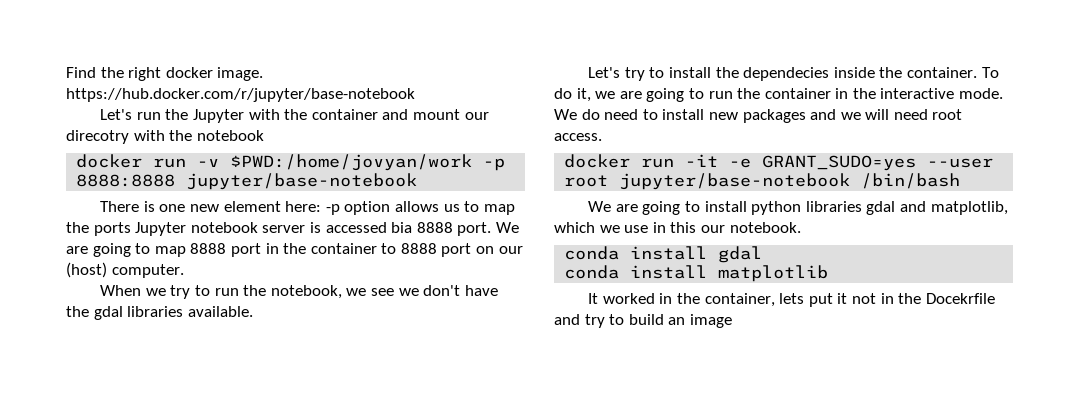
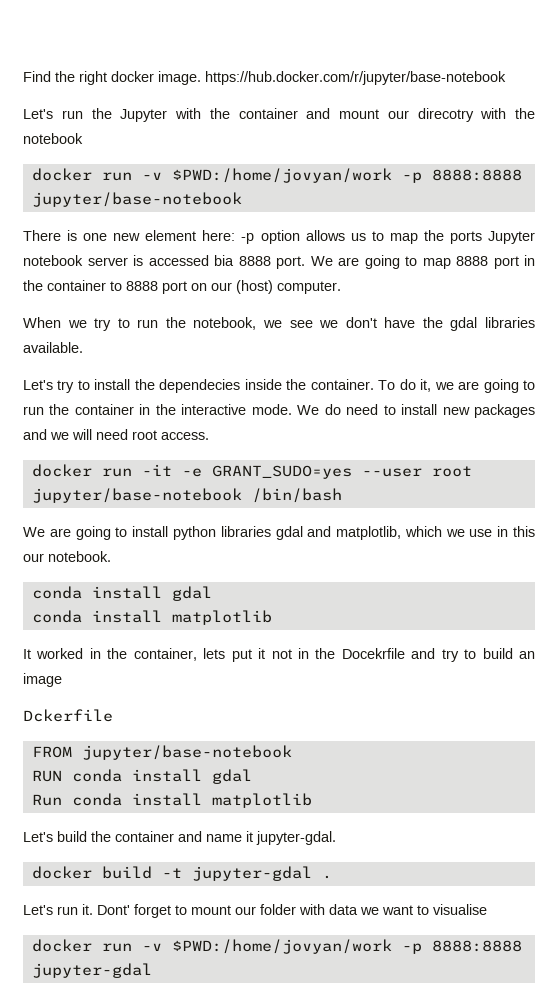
(732, 321) none -> [23,709,113,722] [31,745,292,760] [31,769,252,784] [31,793,312,808] [23,831,336,845] [31,866,332,881] [23,904,487,918] [31,939,522,954] [31,963,152,978] // Dckerfile // FROM jupyter/base-notebook // RUN conda install gdal // Run conda install matplotlib // Let's build the container and name it jupyter-gdal. // docker build -t jupyter-gdal . // Let's run it. Dont' forget to mount our folder with data we want to visualise // docker run -v $PWD:/home/jovyan/work -p 8888:8888 jupyter-gdal

